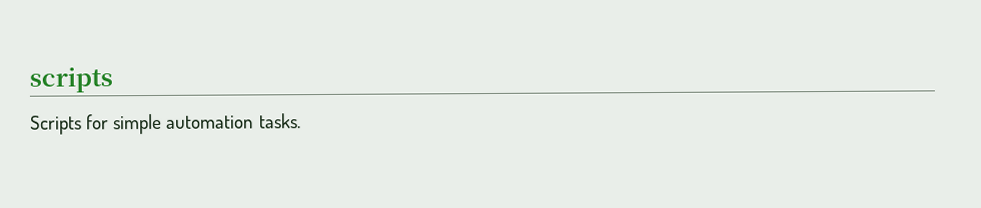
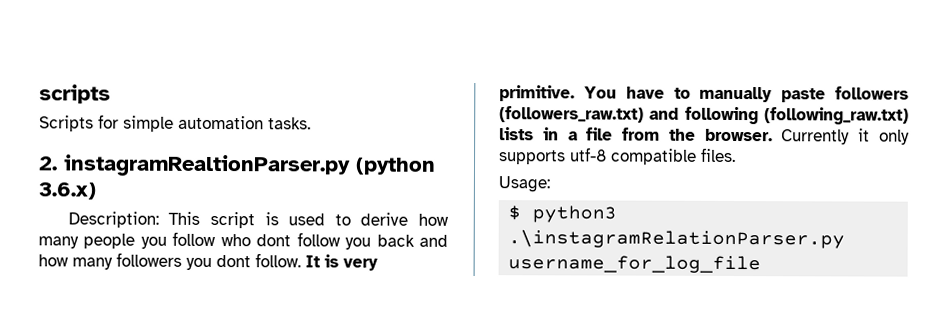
(301, 121) none -> [38,154,436,177] [38,182,96,200] [67,211,449,229] [38,231,449,250] [38,252,378,271] [499,85,909,103] [499,106,909,125] [499,127,910,145] [499,147,736,165] [498,176,550,193] [508,205,618,223] [508,229,846,249] [508,255,762,274] // 2. instagramRealtionParser.py (python 3.6.x) // Description: This script is used to derive how many people you follow who dont follow you back and how many followers you dont follow. It is very primitive. You have to manually paste followers (followers_raw.txt) and following (following_raw.txt) lists in a file from the browser. Currently it only supports utf-8 compatible files. // Usage: // $ python3 .\instagramRelationParser.py username_for_log_file

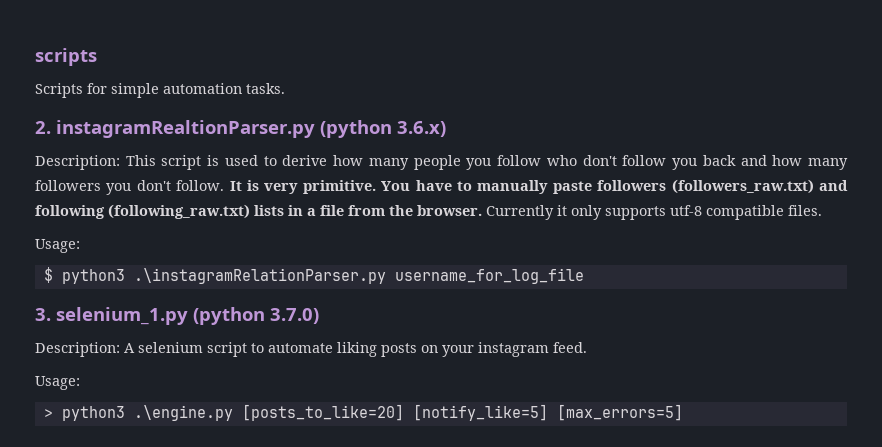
[256,234,292,247] dont -> [582,155,617,166] don't
[216,255,251,268] dont -> [136,180,171,191] don't
(762, 264) none -> [35,307,319,325] [35,342,587,357] [35,376,80,390] [43,404,683,421] // 3. selenium_1.py (python 3.7.0) // Description: A selenium script to automate liking posts on your instagram feed. // Usage: // > python3 .\engine.py [posts_to_like=20] [notify_like=5] [max_errors=5]

